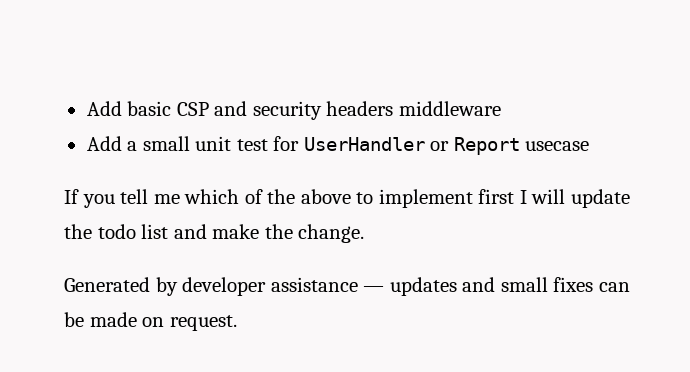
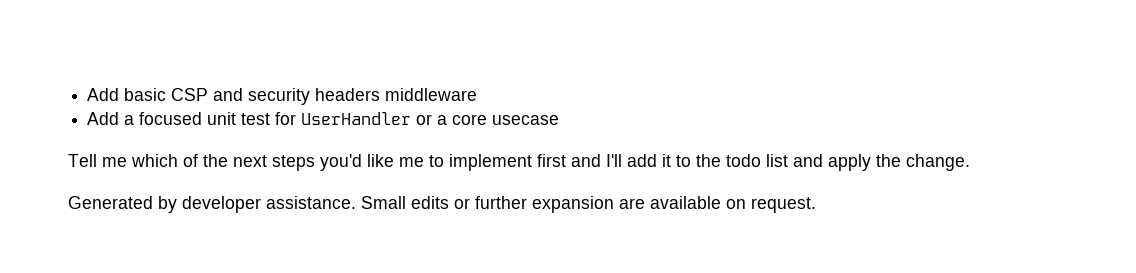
[142,136,190,151] small -> [139,112,203,125] focused
[453,137,520,155] Report -> [437,114,488,125] a core
[64,189,149,208] If you tell -> [68,154,97,167] Tell
[300,189,630,208] above to implement first I will update -> [233,154,691,171] next steps you'd like me to implement first and I'll add it to
[212,224,260,239] make -> [828,154,871,171] apply
[270,277,630,296] [64,312,137,327] assistance — updates and small fixes can be made -> [266,196,721,213] assistance. Small edits or further expansion are available

